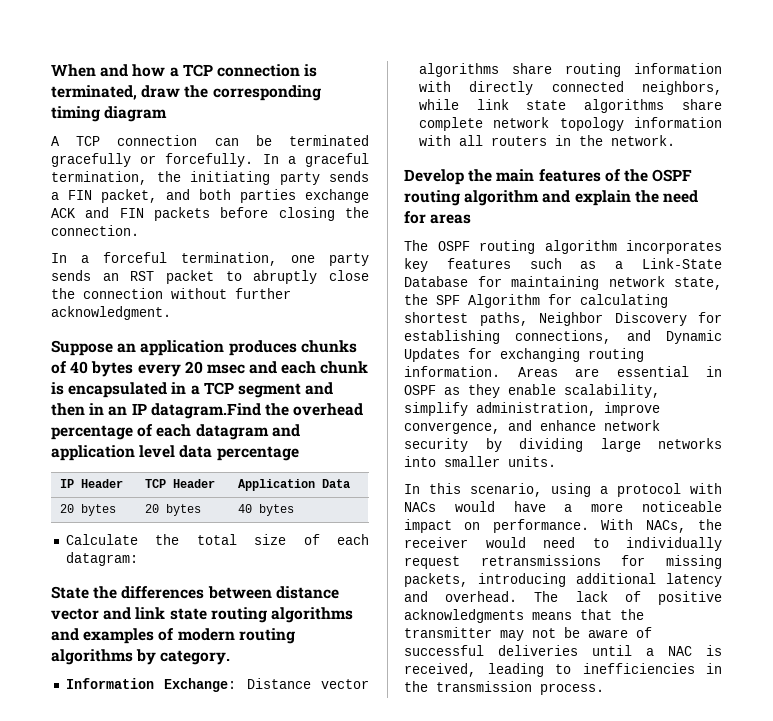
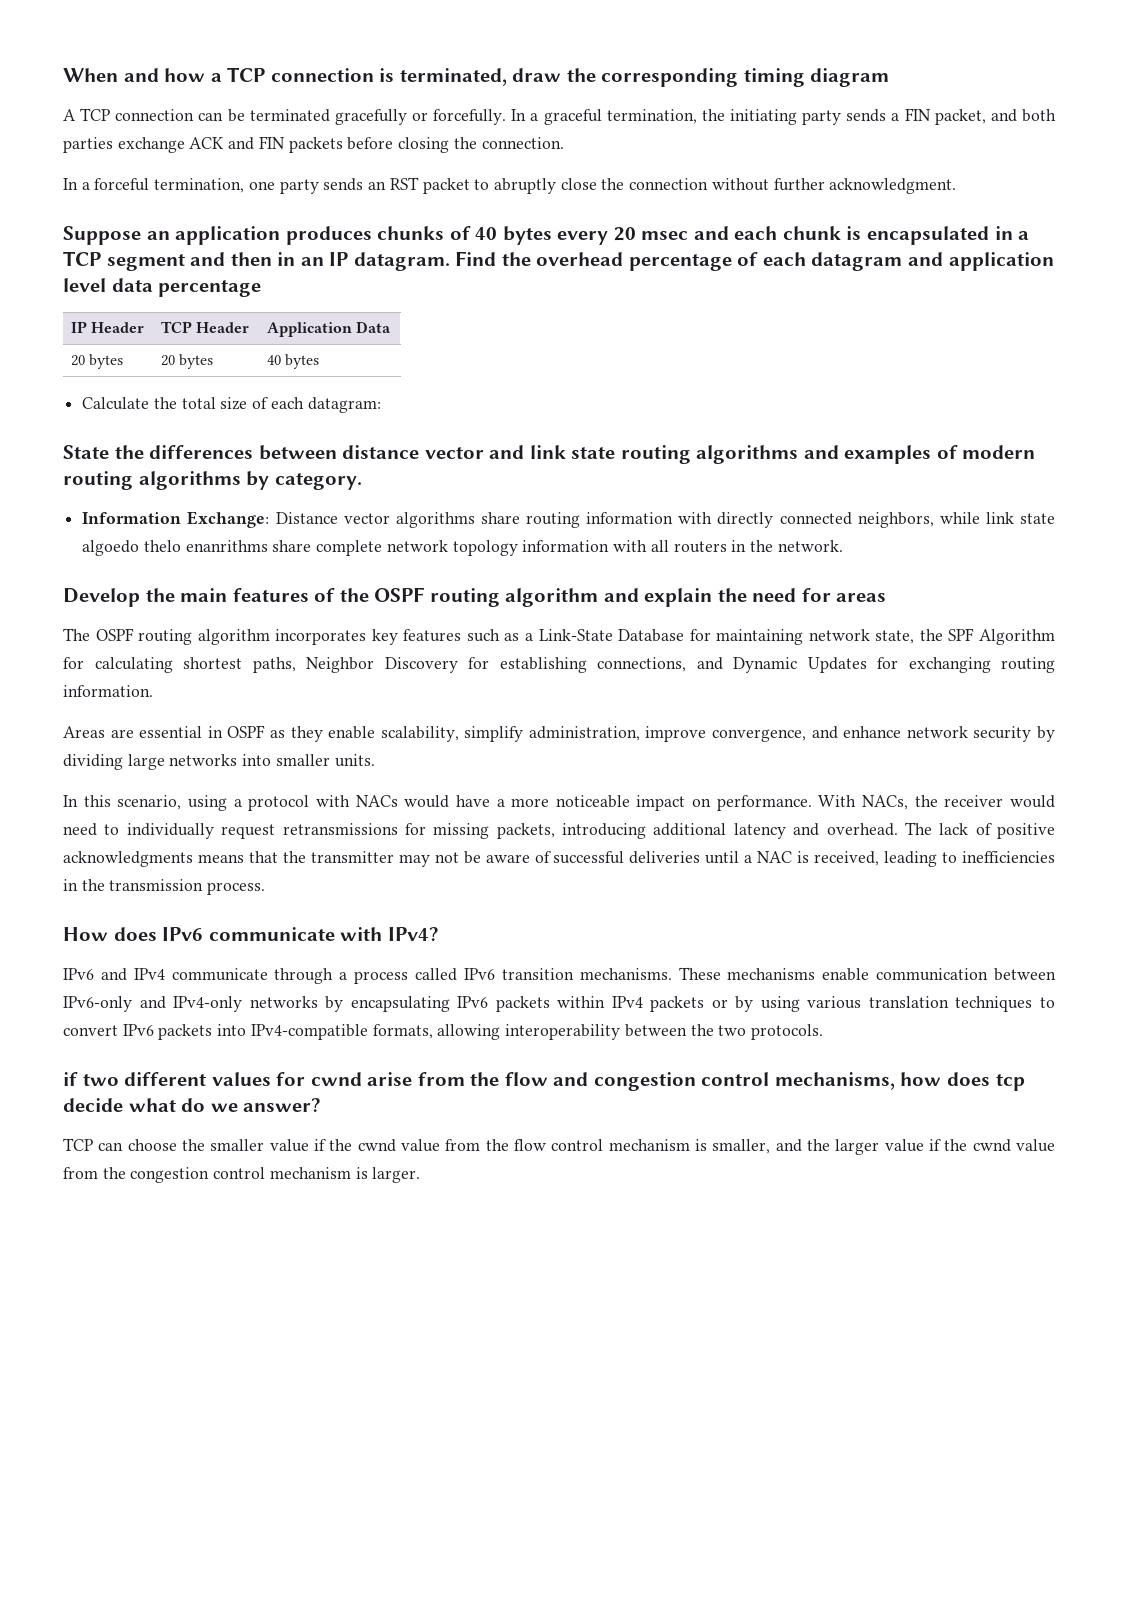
[150,403,261,419] datagram.Find -> [353,251,497,271] datagram. Find
[584,99,665,113] algorithms -> [82,540,268,556] algoedo thelo enanrithms
(500, 371) none -> (153, 691) //
(604, 689) none -> [63,927,439,941] [63,967,1056,984] [63,996,1055,1012] [63,1024,823,1040] [63,1072,1025,1091] [63,1098,322,1112] [63,1138,1056,1155] [63,1167,421,1183] // How does IPv6 communicate with IPv4? // IPv6 and IPv4 communicate through a process called IPv6 transition mechanisms. These mechanisms enable communication between IPv6-only and IPv4-only networks by encapsulating IPv6 packets within IPv4 packets or by using various translation techniques to convert IPv6 packets into IPv4-compatible formats, allowing interoperability between the two protocols. // if two different values for cwnd arise from the flow and congestion control mechanisms, how does tcp decide what do we answer? // TCP can choose the smaller value if the cwnd value from the flow control mechanism is smaller, and the larger value if the cwnd value from the congestion control mechanism is larger.

